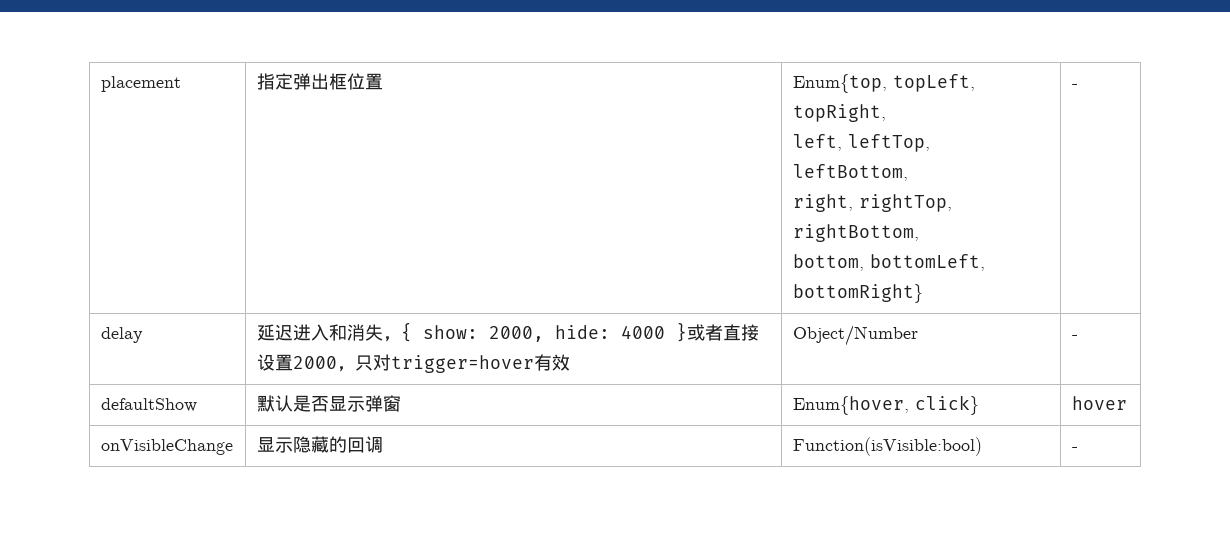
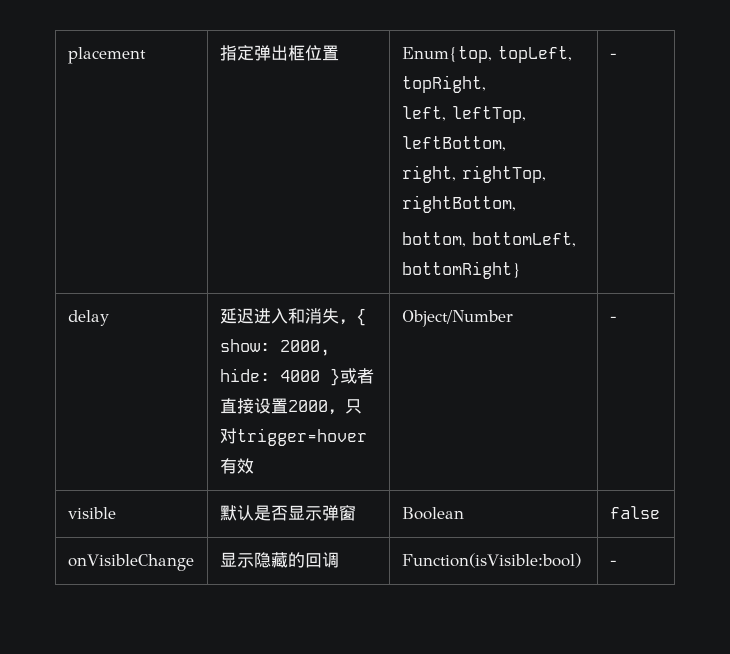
[100,398,197,412] defaultShow -> [67,507,116,519] visible
[792,395,979,415] [1071,396,1127,410] Enum{hover, click} | hover -> [401,507,464,520] [609,506,660,519] Boolean | false

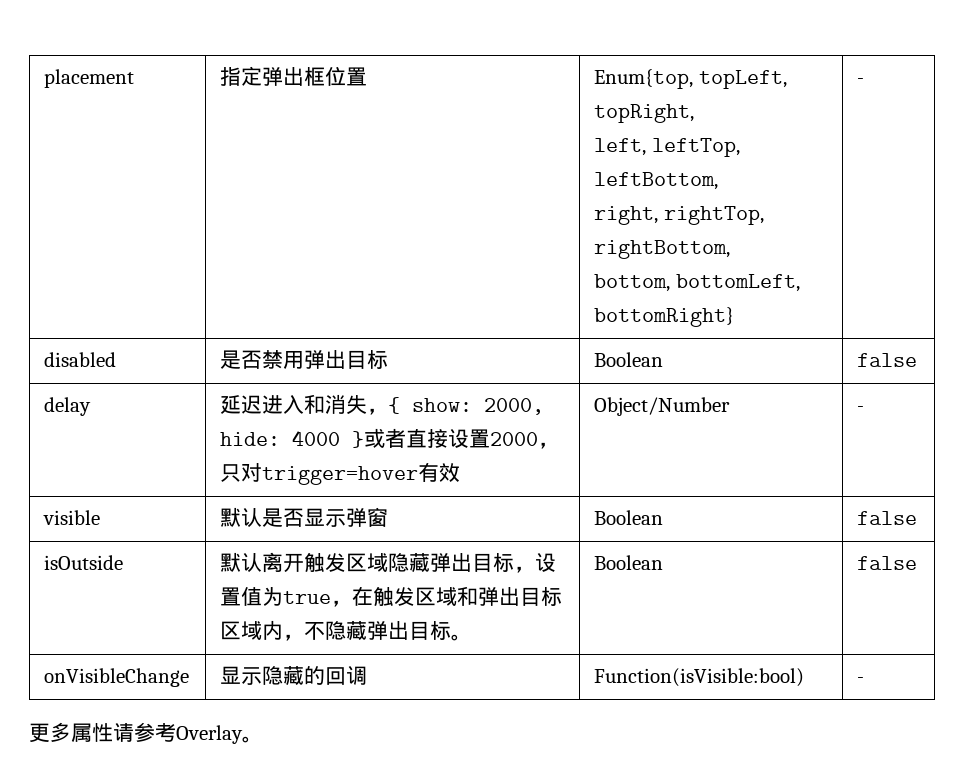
(617, 56) none -> [44,352,117,367] [220,350,389,369] [594,352,664,367] [857,353,918,367] // disabled | 是否禁用弹出目标 | Boolean | false
(660, 512) none -> [44,555,124,570] [220,552,557,573] [220,586,563,607] [220,620,473,641] [594,555,664,570] [857,556,918,570] // isOutside | 默认离开触发区域隐藏弹出目标，设置值为true，在触发区域和弹出目标区域内，不隐藏弹出目标。 | Boolean | false
(617, 563) none -> [29,722,263,744] // 更多属性请参考Overlay。

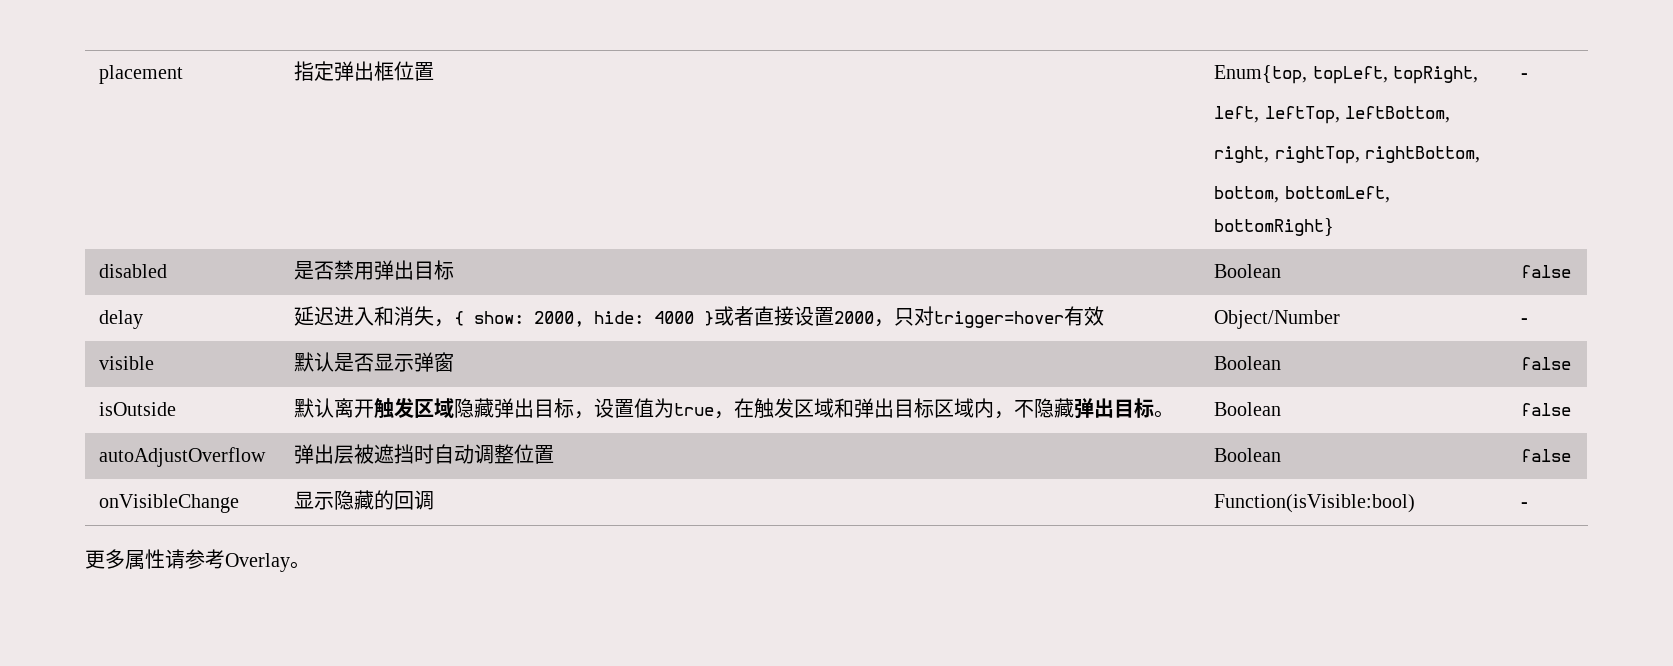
(918, 563) none -> [99,447,267,467] [294,444,555,464] [1214,448,1282,462] [1521,449,1572,462] // autoAdjustOverflow | 弹出层被遮挡时自动调整位置 | Boolean | false

